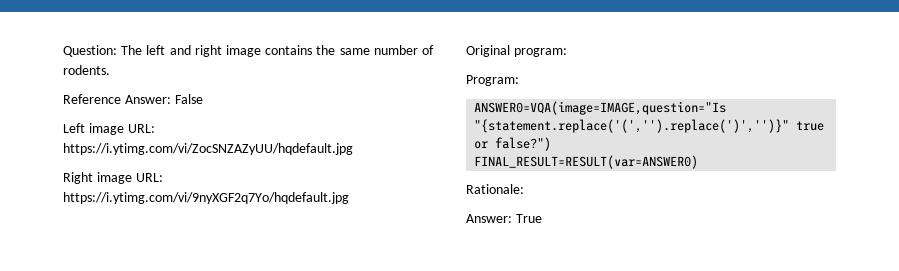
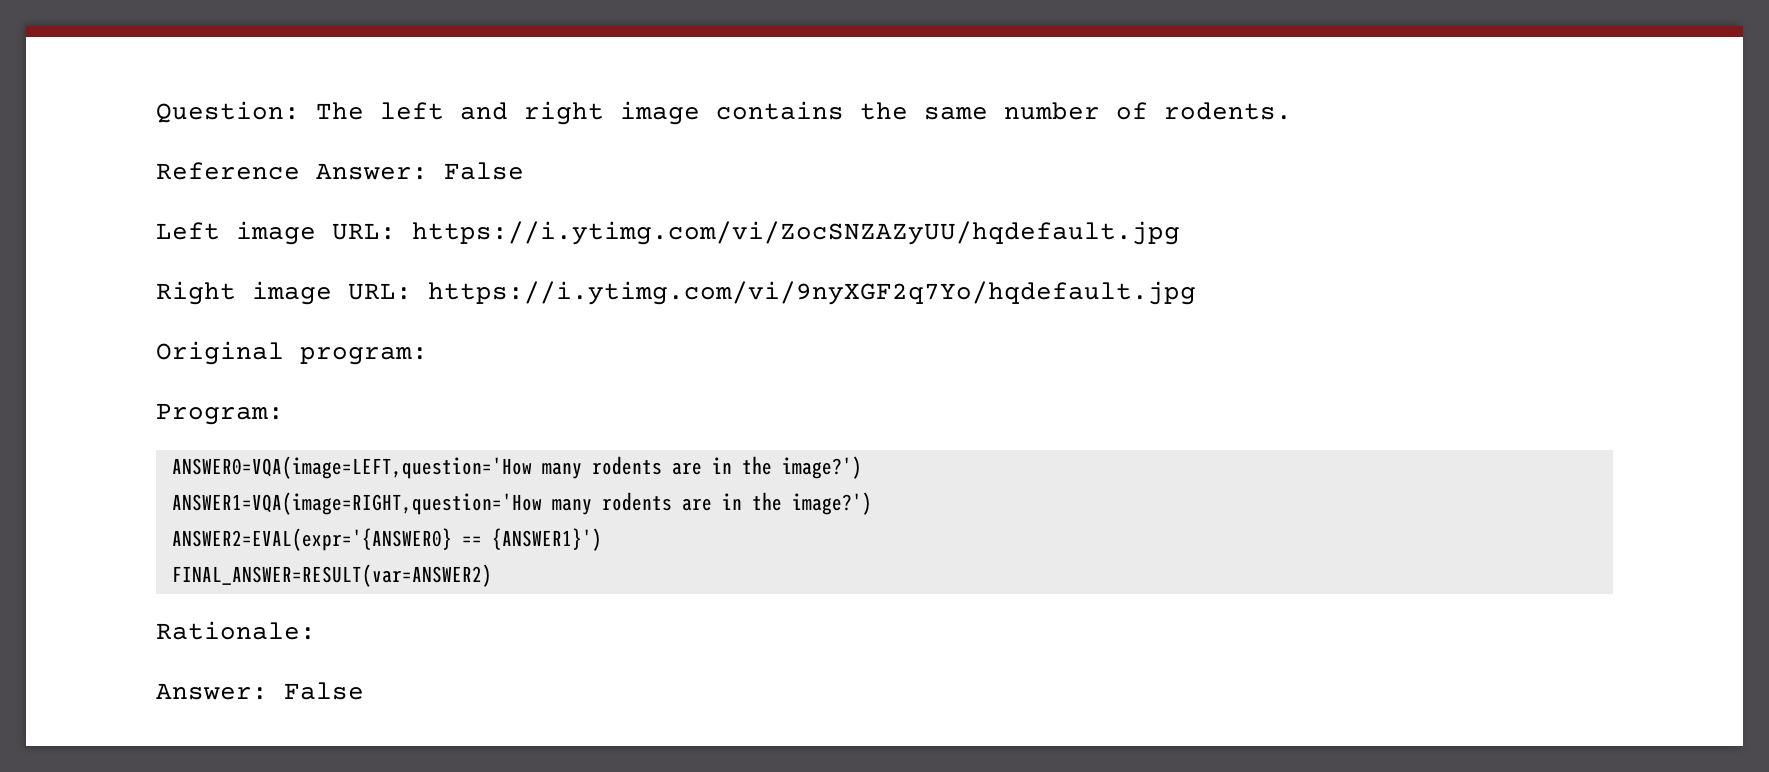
[474,101,727,115] [474,119,825,133] [474,137,552,151] [474,155,699,169] ANSWER0=VQA(image=IMAGE,question="Is "{statement.replace('(','').replace(')','')}" true or false?") // FINAL_RESULT=RESULT(var=ANSWER0) -> [171,456,862,479] [171,492,872,515] [171,528,602,551] [171,564,492,587] ANSWER0=VQA(image=LEFT,question='How many rodents are in the image?') // ANSWER1=VQA(image=RIGHT,question='How many rodents are in the image?') // ANSWER2=EVAL(expr='{ANSWER0} == {ANSWER1}') // FINAL_ANSWER=RESULT(var=ANSWER2)
[515,214,542,223] True -> [284,682,364,700] False

